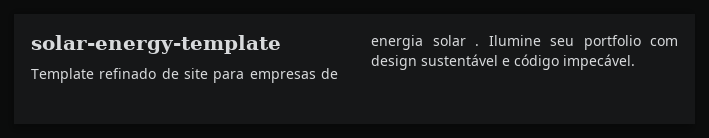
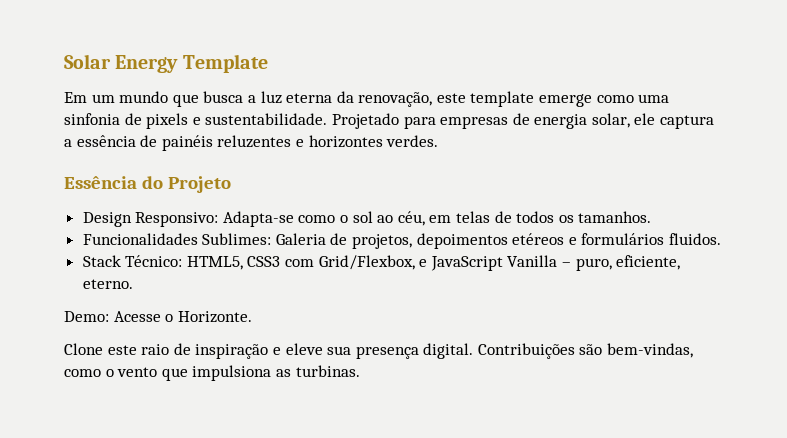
[31,35,281,54] [31,68,338,83] [371,35,678,50] [371,54,635,70] solar-energy-template // Template refinado de site para empresas de energia solar . Ilumine seu portfolio com design sustentável e código impecável. -> [64,54,268,73] [64,91,670,107] [64,113,715,129] [64,135,439,151] [64,176,231,193] [82,211,652,227] [82,233,722,249] [82,255,681,271] [82,279,133,289] [64,311,252,323] [64,343,694,359] [64,365,360,381] Solar Energy Template // Em um mundo que busca a luz eterna da renovação, este template emerge como uma sinfonia de pixels e sustentabilidade. Projetado para empresas de energia solar, ele captura a essência de painéis reluzentes e horizontes verdes. // Essência do Projeto // Design Responsivo: Adapta-se como o sol ao céu, em telas de todos os tamanhos. // Funcionalidades Sublimes: Galeria de projetos, depoimentos etéreos e formulários fluidos. // Stack Técnico: HTML5, CSS3 com Grid/Flexbox, e JavaScript Vanilla – puro, eficiente, eterno. // Demo: Acesse o Horizonte. // Clone este raio de inspiração e eleve sua presença digital. Contribuições são bem-vindas, como o vento que impulsiona as turbinas.

